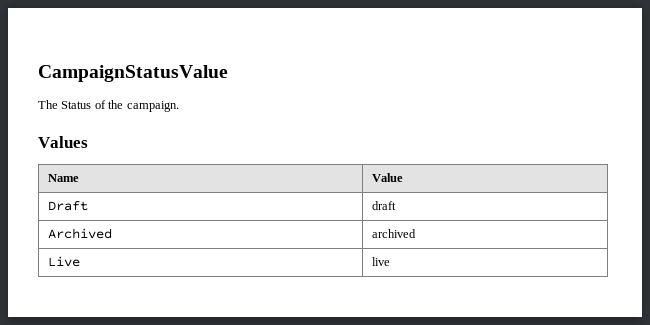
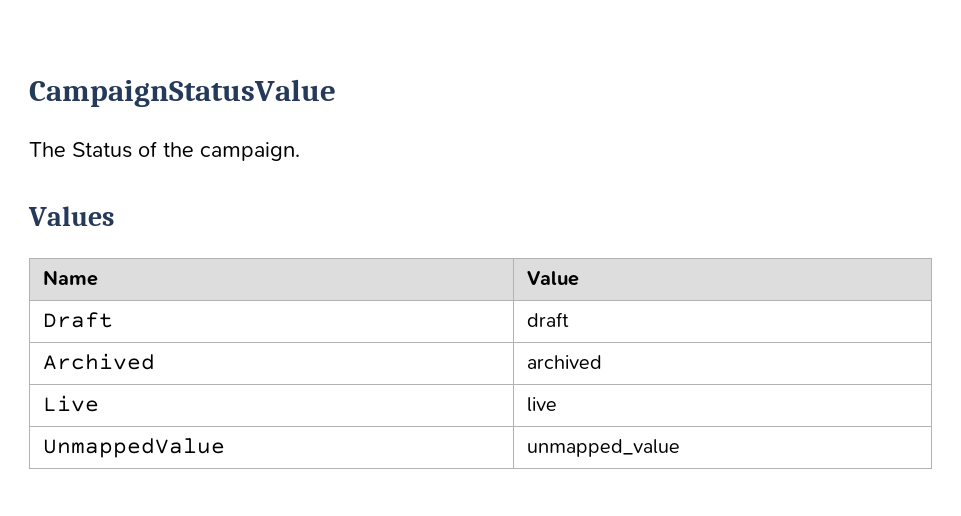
(390, 261) none -> [43,438,226,458] [527,439,681,457] // UnmappedValue | unmapped_value

